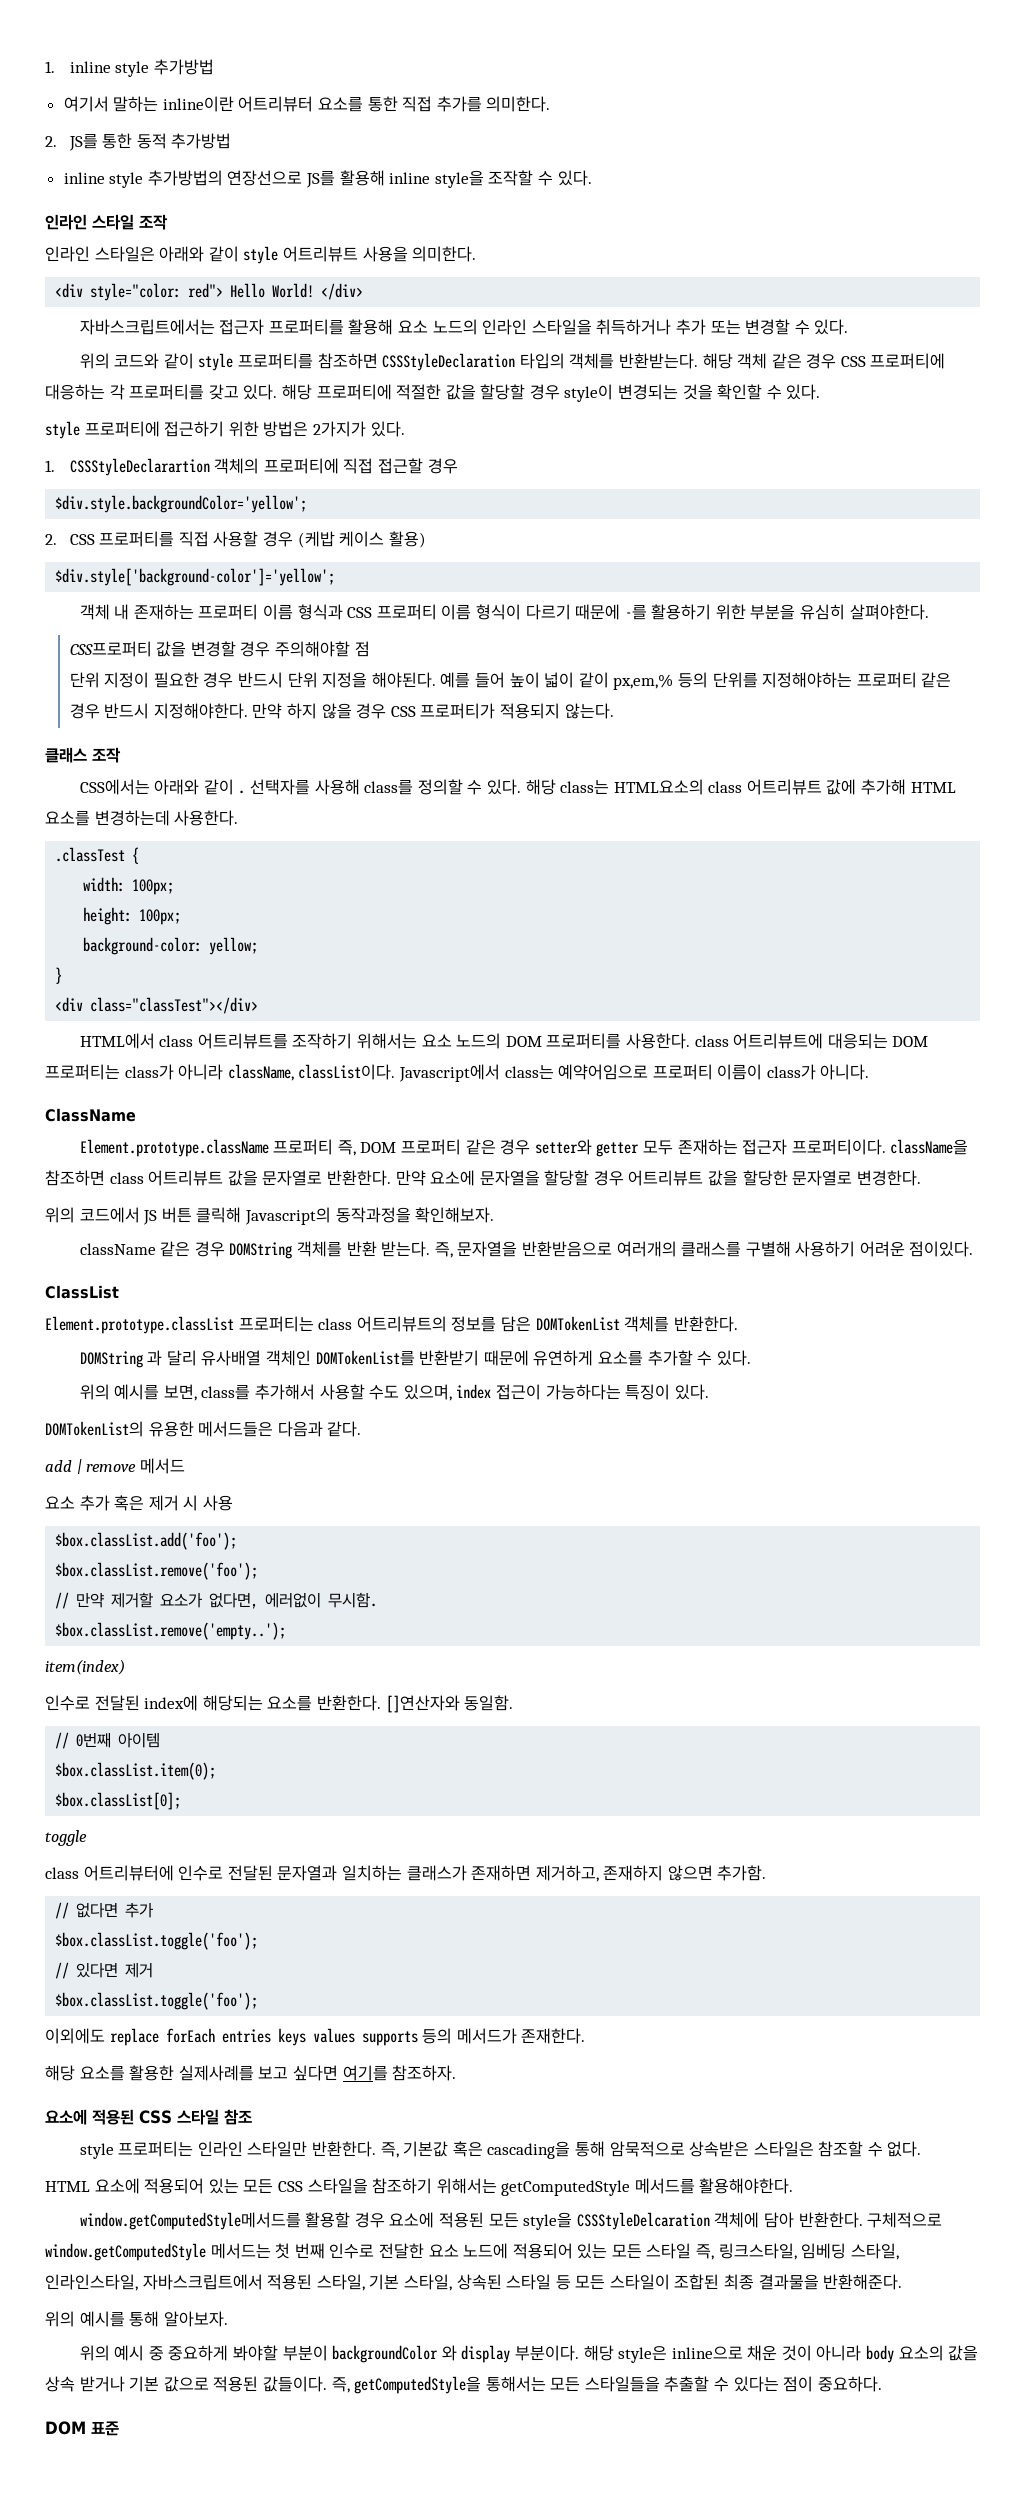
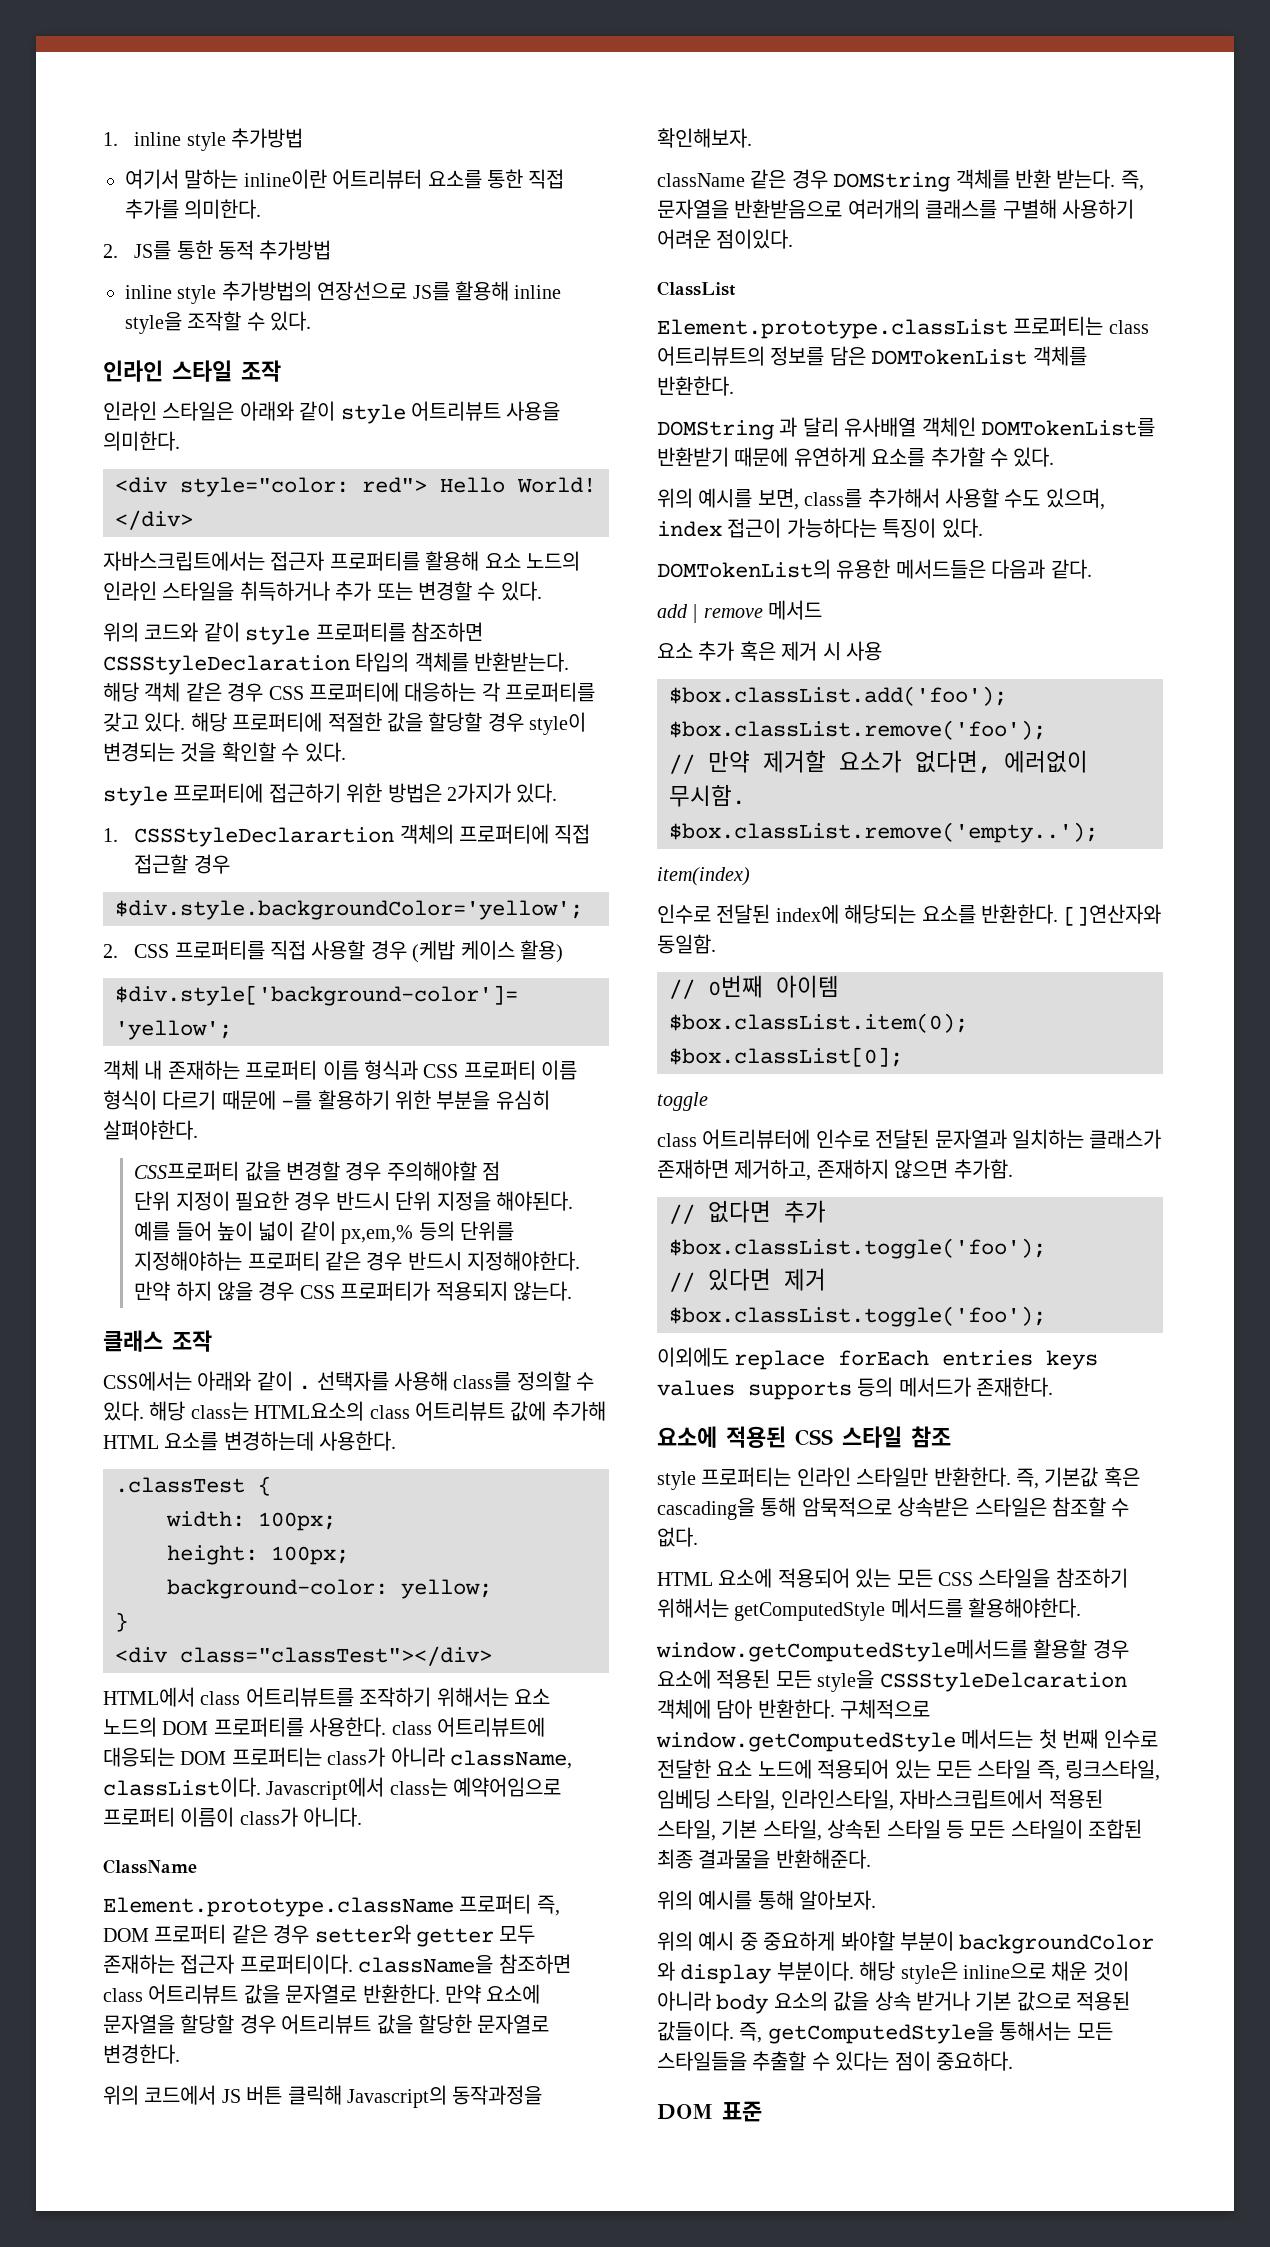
[45,2065,457,2081] // 해당 요소를 활용한 실제사례를 보고 싶다면 여기를 참조하자. -> (1054, 1387) none

